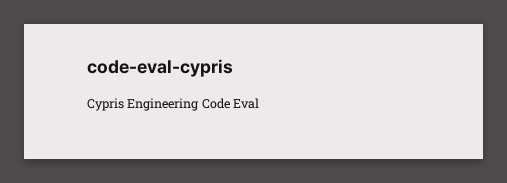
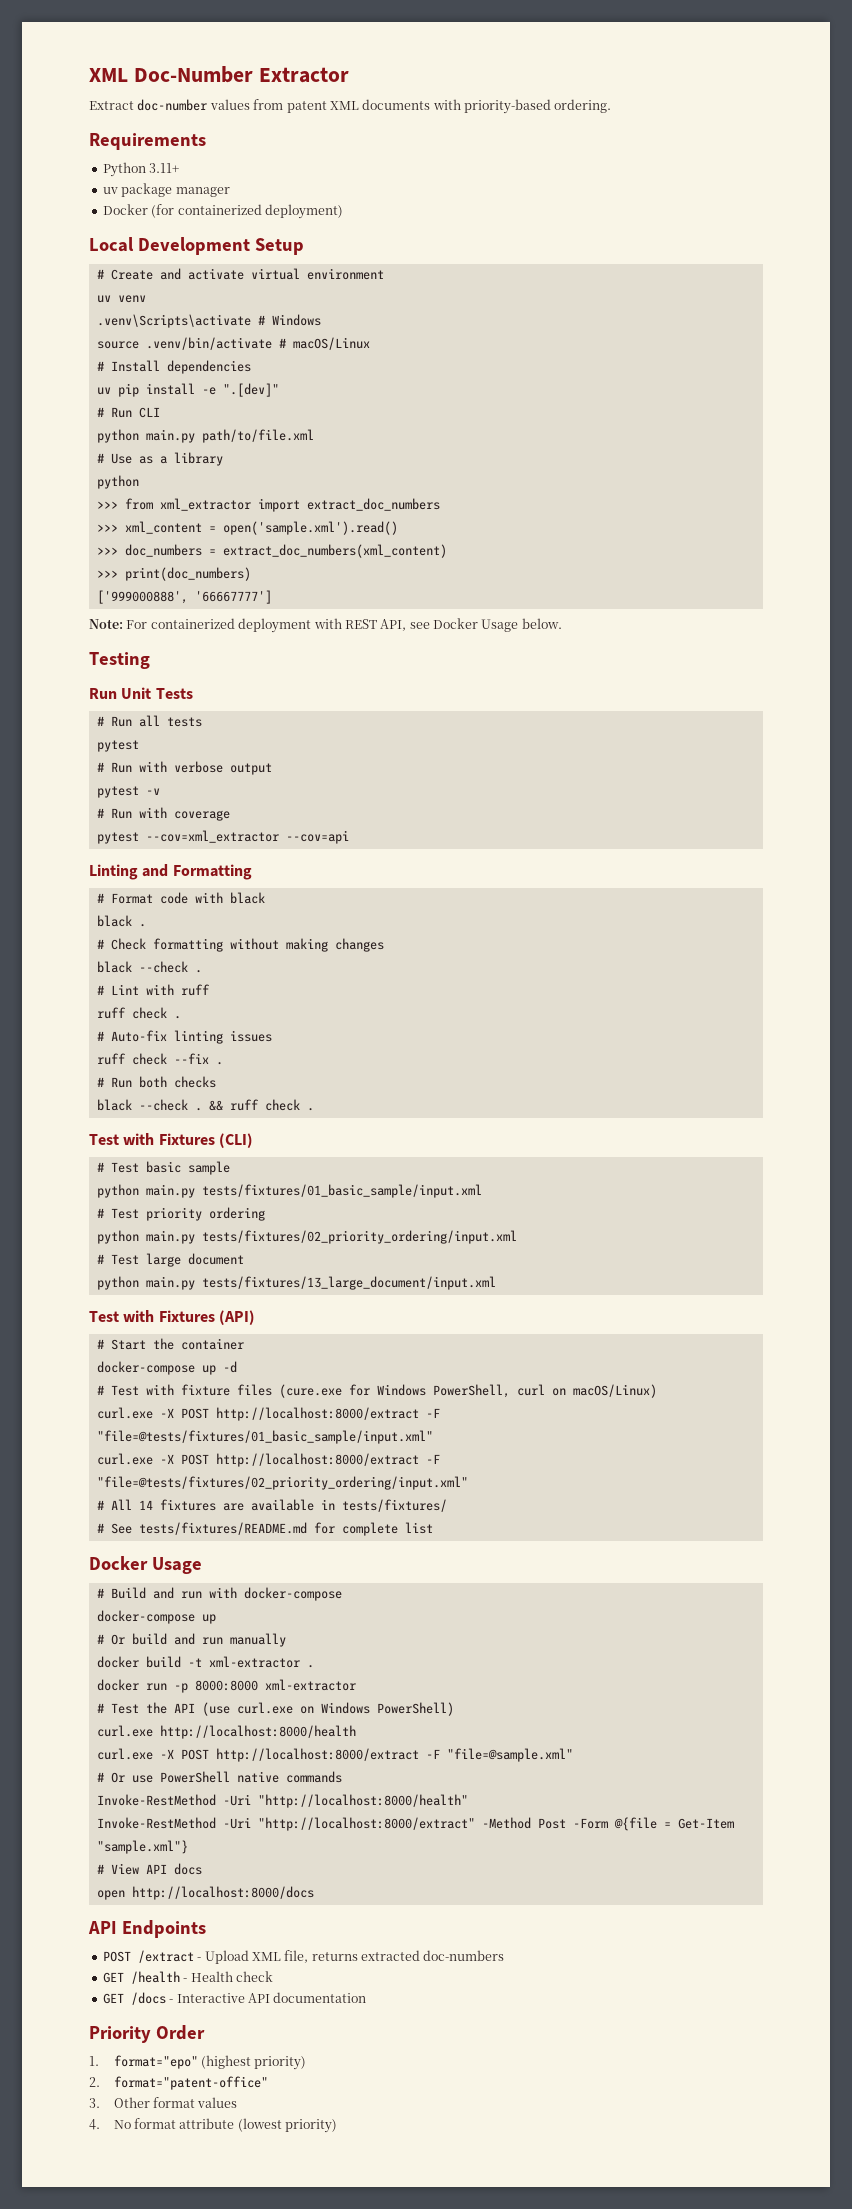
[87,59,233,77] [87,98,260,111] code-eval-cypris // Cypris Engineering Code Eval -> [89,66,349,83] [89,99,612,114] [89,133,206,150] [102,162,180,177] [102,183,230,197] [102,204,343,219] [89,237,304,255] [96,268,384,280] [96,295,146,303] [96,314,321,328] [96,337,370,350] [96,360,251,374] [96,383,279,397] [96,407,160,418] [96,429,314,443] [96,452,223,466] [96,475,139,489] [96,498,440,512] [96,521,398,535] [96,544,447,558] [96,567,251,581] [96,590,272,604] [89,618,562,633] [89,652,150,669] [89,687,193,699] [96,715,202,727] [96,740,139,752] [96,761,272,775] [96,786,160,798] [96,807,230,821] [96,830,349,844] [89,864,252,880] [96,892,265,904] [96,915,146,927] [96,938,384,952] [96,961,202,973] [96,984,210,996] [96,1007,181,1019] [96,1030,272,1044] [96,1053,223,1065] [96,1076,216,1088] [96,1099,314,1111] [89,1133,253,1148] [96,1161,230,1175] [96,1184,482,1198] [96,1207,265,1221] [96,1230,517,1244] [96,1253,244,1267] [96,1276,496,1290] [89,1310,255,1325] [96,1338,244,1350] [96,1361,237,1375] [96,1384,657,1398] [96,1407,440,1421] [96,1430,433,1444] [96,1453,440,1467] [96,1476,468,1490] [96,1499,447,1512] [96,1522,433,1536] [89,1556,202,1574] [96,1587,342,1601] [96,1610,216,1624] [96,1633,286,1647] [96,1656,314,1668] [96,1679,356,1693] [96,1702,454,1716] [96,1725,356,1739] [96,1748,573,1762] [96,1771,342,1783] [96,1794,468,1808] [96,1817,734,1831] [96,1840,188,1854] [96,1863,202,1875] [96,1886,314,1900] [88,1920,206,1938] [102,1950,505,1964] [102,1971,273,1984] [102,1992,367,2005] [89,2025,205,2043] [89,2055,307,2070] [89,2076,268,2090] [89,2097,238,2108] [89,2118,338,2133] XML Doc-Number Extractor // Extract doc-number values from patent XML documents with priority-based ordering. // Requirements // Python 3.11+ // uv package manager // Docker (for containerized deployment) // Local Development Setup // # Create and activate virtual environment // uv venv // .venv\Scripts\activate # Windows // source .venv/bin/activate # macOS/Linux // # Install dependencies // uv pip install -e ".[dev]" // # Run CLI // python main.py path/to/file.xml // # Use as a library // python // >>> from xml_extractor import extract_doc_numbers // >>> xml_content = open('sample.xml').read() // >>> doc_numbers = extract_doc_numbers(xml_content) // >>> print(doc_numbers) // ['999000888', '66667777'] // Note: For containerized deployment with REST API, see Docker Usage below. // Testing // Run Unit Tests // # Run all tests // pytest // # Run with verbose output // pytest -v // # Run with coverage // pytest --cov=xml_extractor --cov=api // Linting and Formatting // # Format code with black // black . // # Check formatting without making changes // black --check . // # Lint with ruff // ruff check . // # Auto-fix linting issues // ruff check --fix . // # Run both checks // black --check . && ruff check . // Test with Fixtures (CLI) // # Test basic sample // python main.py tests/fixtures/01_basic_sample/input.xml // # Test priority ordering // python main.py tests/fixtures/02_priority_ordering/input.xml // # Test large document // python main.py tests/fixtures/13_large_document/input.xml // Test with Fixtures (API) // # Start the container // docker-compose up -d // # Test with fixture files (cure.exe for Windows PowerShell, curl on macOS/Linux) // curl.exe -X POST http://localhost:8000/extract -F "file=@tests/fixtures/01_basic_sample/input.xml" // curl.exe -X POST http://localhost:8000/extract -F "file=@tests/fixtures/02_priority_ordering/input.xml" // # All 14 fixtures are available in tests/fixtures/ // # See tests/fixtures/README.md for complete list // Docker Usage // # Build and run with docker-compose // docker-compose up // # Or build and run manually // docker build -t xml-extractor . // docker run -p 8000:8000 xml-extractor // # Test the API (use curl.exe on Windows PowerShell) // curl.exe http://localhost:8000/health // curl.exe -X POST http://localhost:8000/extract -F "file=@sample.xml" // # Or use PowerShell native commands // Invoke-RestMethod -Uri "http://localhost:8000/health" // Invoke-RestMethod -Uri "http://localhost:8000/extract" -Method Post -Form @{file = Get-Item "sample.xml"} // # View API docs // open http://localhost:8000/docs // API Endpoints // POST /extract - Upload XML file, returns extracted doc-numbers // GET /health - Health check // GET /docs - Interactive API documentation // Priority Order // 1. format="epo" (highest priority) // 2. format="patent-office" // 3. Other format values // 4. No format attribute (lowest priority)

